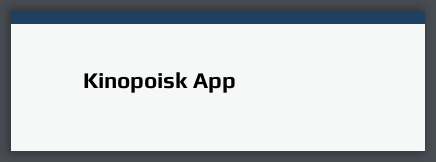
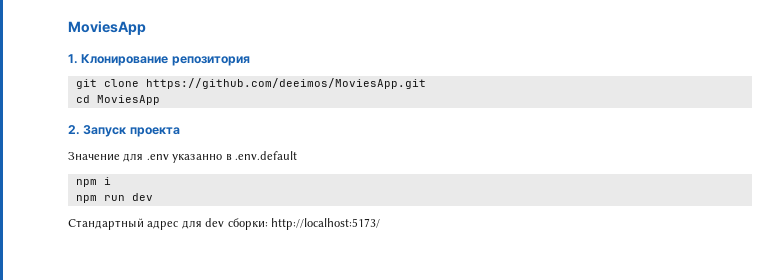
[83,72,237,93] Kinopoisk App -> [68,21,146,35] [68,54,250,66] [75,78,426,89] [75,95,160,105] [68,125,180,137] [68,151,297,163] [75,177,111,187] [75,193,153,203] [68,218,380,230] MoviesApp // 1. Клонирование репозитория // git clone https://github.com/deeimos/MoviesApp.git // cd MoviesApp // 2. Запуск проекта // Значение для .env указанно в .env.default // npm i // npm run dev // Стандартный адрес для dev сборки: http://localhost:5173/

